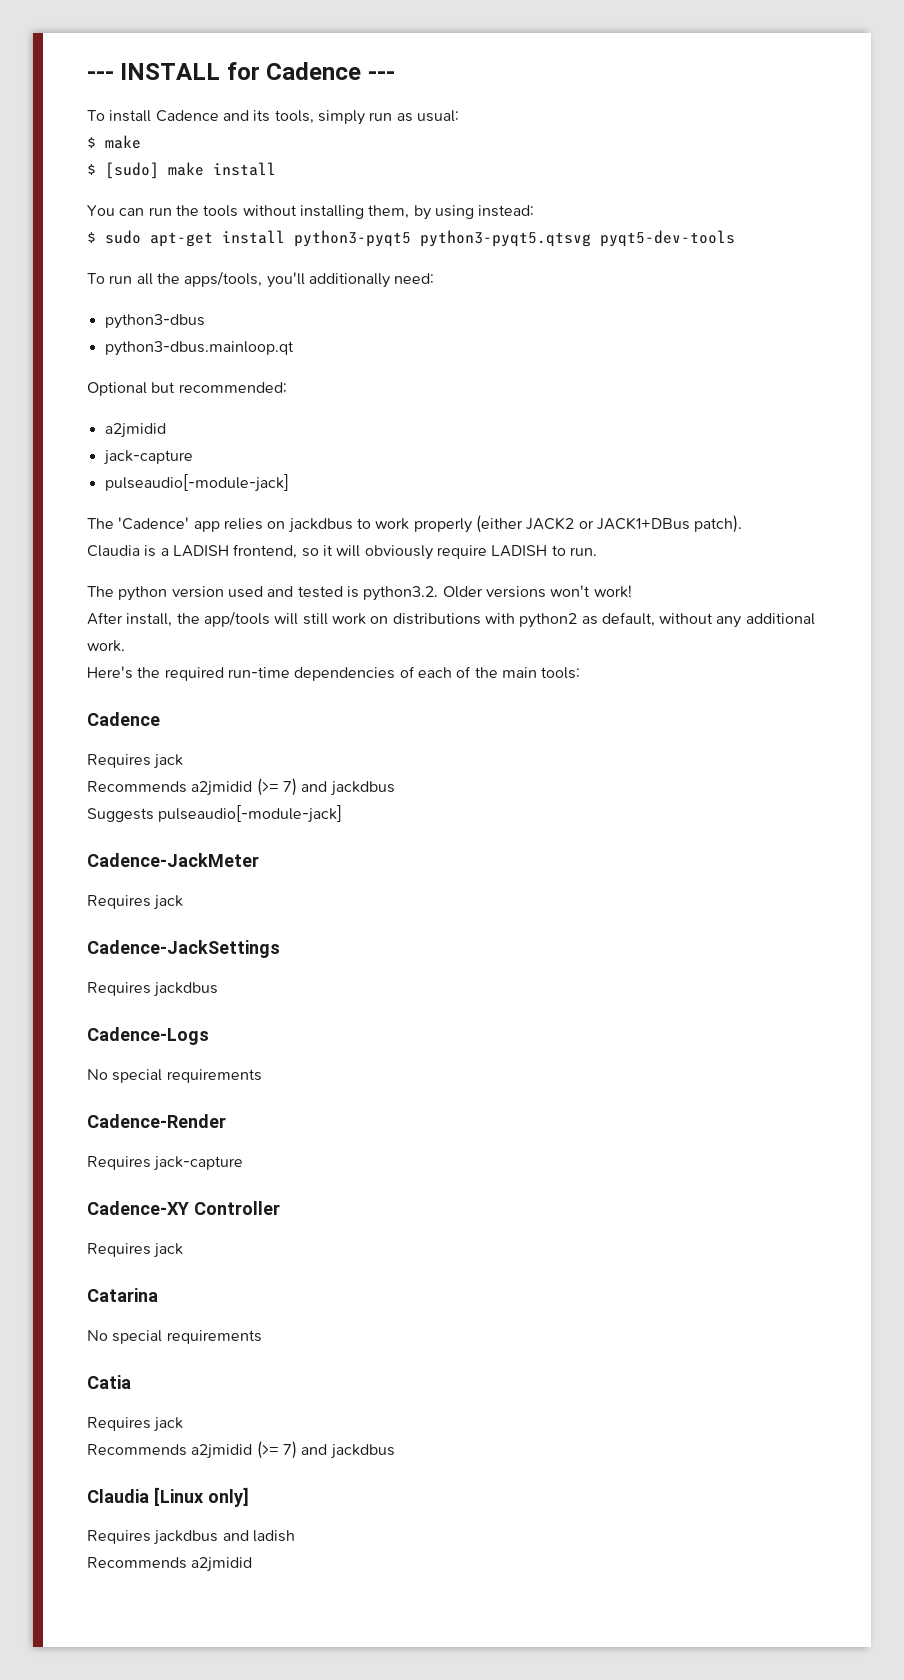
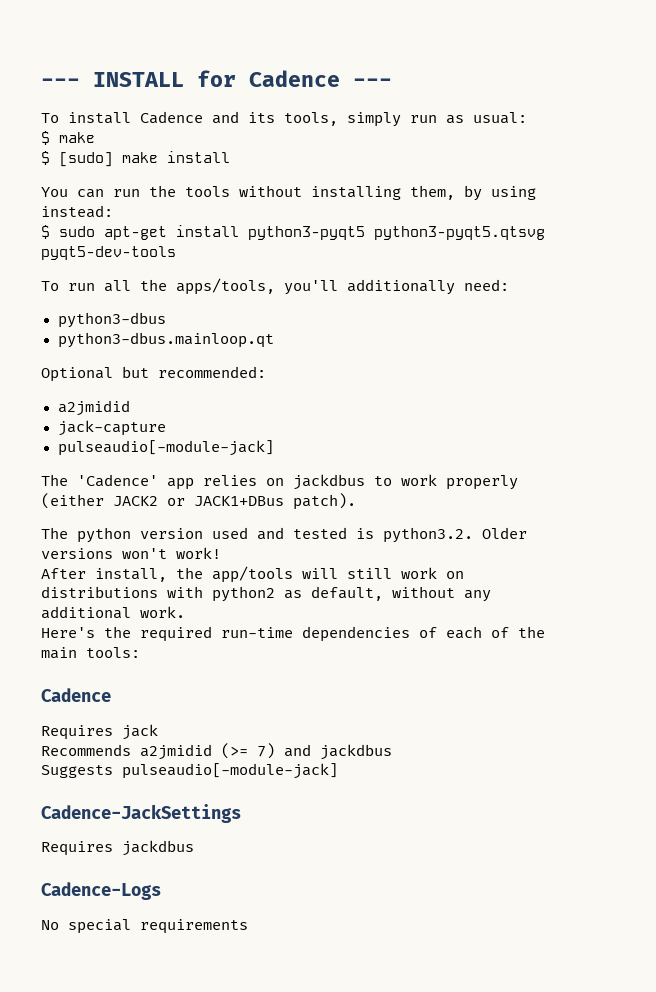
[87,544,597,560] // Claudia is a LADISH frontend, so it will obviously require LADISH to run. -> (356, 501) none
[87,853,259,867] [87,895,184,910] // Cadence-JackMeter // Requires jack -> (338, 771) none
[87,1114,226,1128] [87,1156,244,1171] [87,1201,280,1215] [87,1243,184,1258] [87,1288,158,1302] [87,1330,262,1344] [87,1375,131,1389] [87,1417,184,1432] [87,1441,395,1459] [87,1487,249,1507] [87,1530,295,1545] [87,1557,253,1572] // Cadence-Render // Requires jack-capture // Cadence-XY Controller // Requires jack // Catarina // No special requirements // Catia // Requires jack // Recommends a2jmidid (>= 7) and jackdbus // Claudia [Linux only] // Requires jackdbus and ladish // Recommends a2jmidid -> (248, 926) none

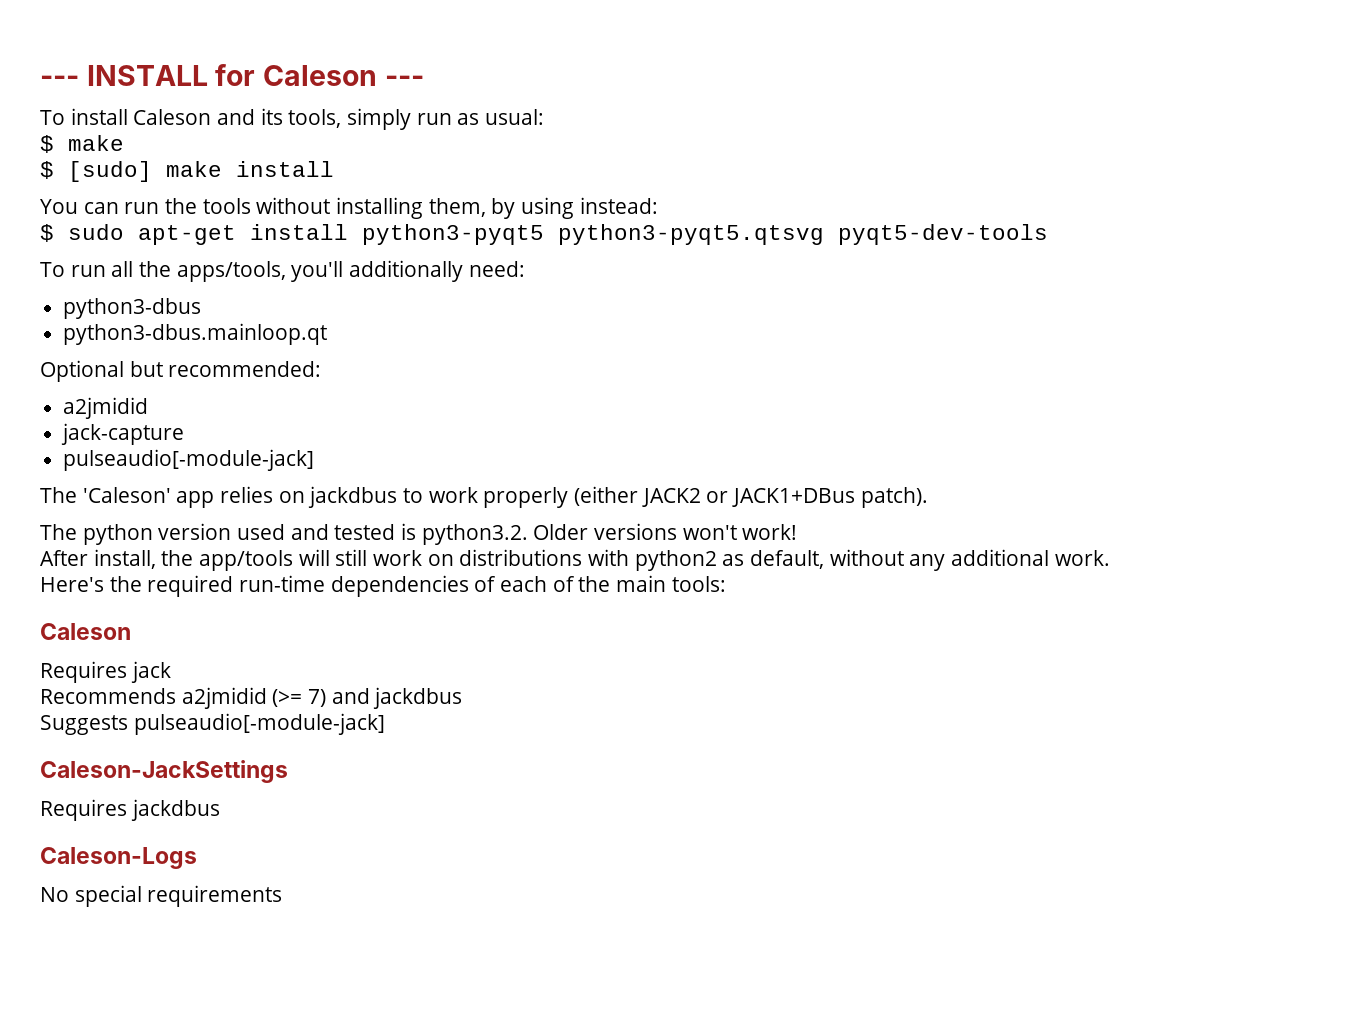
[249,70,340,87] Cadence -> [263,65,378,86] Caleson
[140,111,203,124] Cadence -> [133,109,212,125] Caleson
[77,474,158,487] 'Cadence' -> [82,487,171,503] 'Caleson'
[41,688,111,702] Cadence -> [40,623,131,640] Caleson
[41,804,241,823] Cadence-JackSettings -> [40,760,288,783] Caleson-JackSettings
[41,882,161,900] Cadence-Logs -> [40,847,197,869] Caleson-Logs

